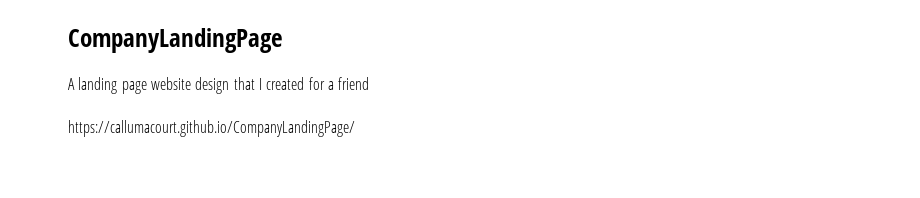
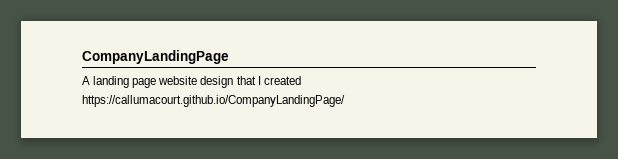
[308,77,370,90] for a friend -> (301, 80) none

